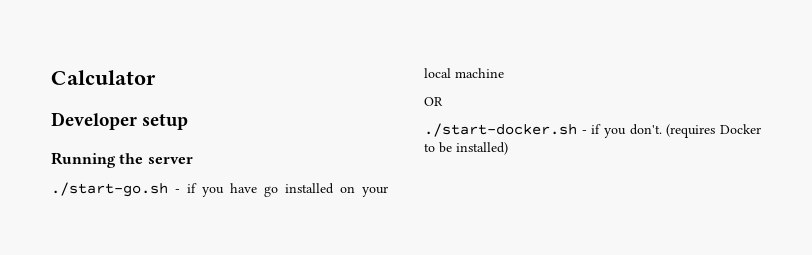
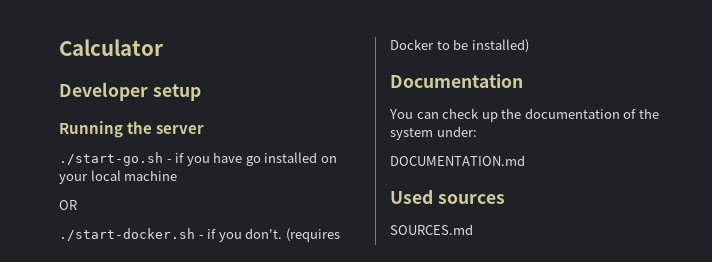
(508, 148) none -> [390,74,523,88] [389,108,659,122] [390,126,477,140] [390,155,525,166] [390,190,505,204] [390,224,473,235] // Documentation // You can check up the documentation of the system under: // DOCUMENTATION.md // Used sources // SOURCES.md

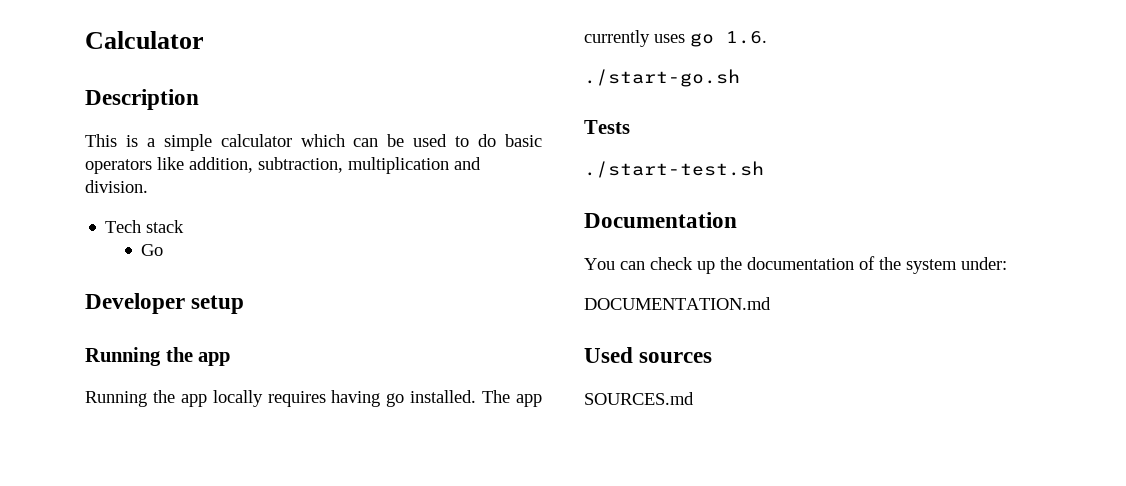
[59,82,201,101] [59,121,205,138] [59,152,337,166] [59,170,178,184] [59,200,77,210] [59,228,340,242] [390,39,529,53] Developer setup // Running the server // ./start-go.sh - if you have go installed on your local machine // OR // ./start-docker.sh - if you don't. (requires Docker to be installed) -> [85,89,199,110] [85,134,543,151] [85,157,481,174] [85,180,148,193] [105,220,185,233] [141,244,164,256] [85,293,245,314] [85,347,231,366] [85,390,543,407] [584,30,767,47] [584,69,740,87] [584,120,630,134] [584,161,764,178] Description // This is a simple calculator which can be used to do basic operators like addition, subtraction, multiplication and division. // Tech stack // Go // Developer setup // Running the app // Running the app locally requires having go installed. The app currently uses go 1.6. // ./start-go.sh // Tests // ./start-test.sh

